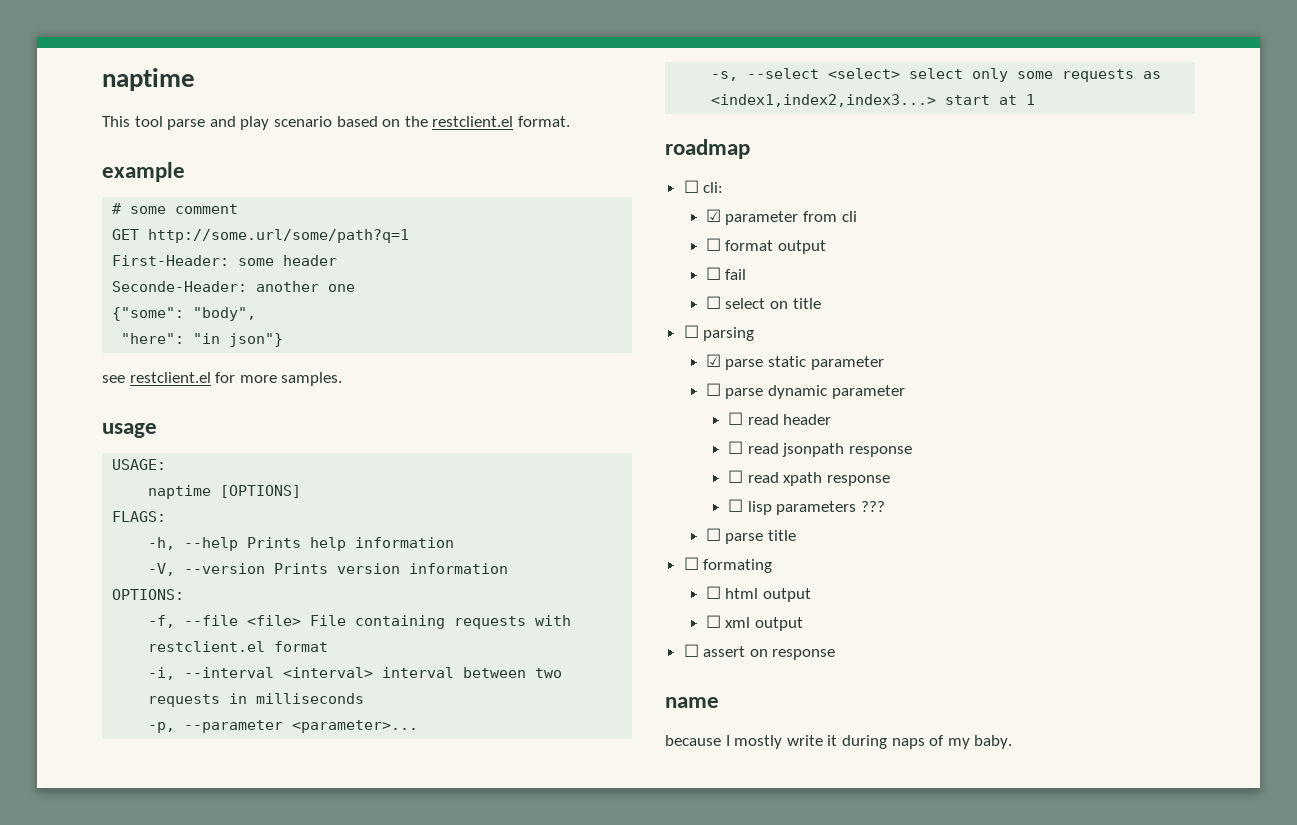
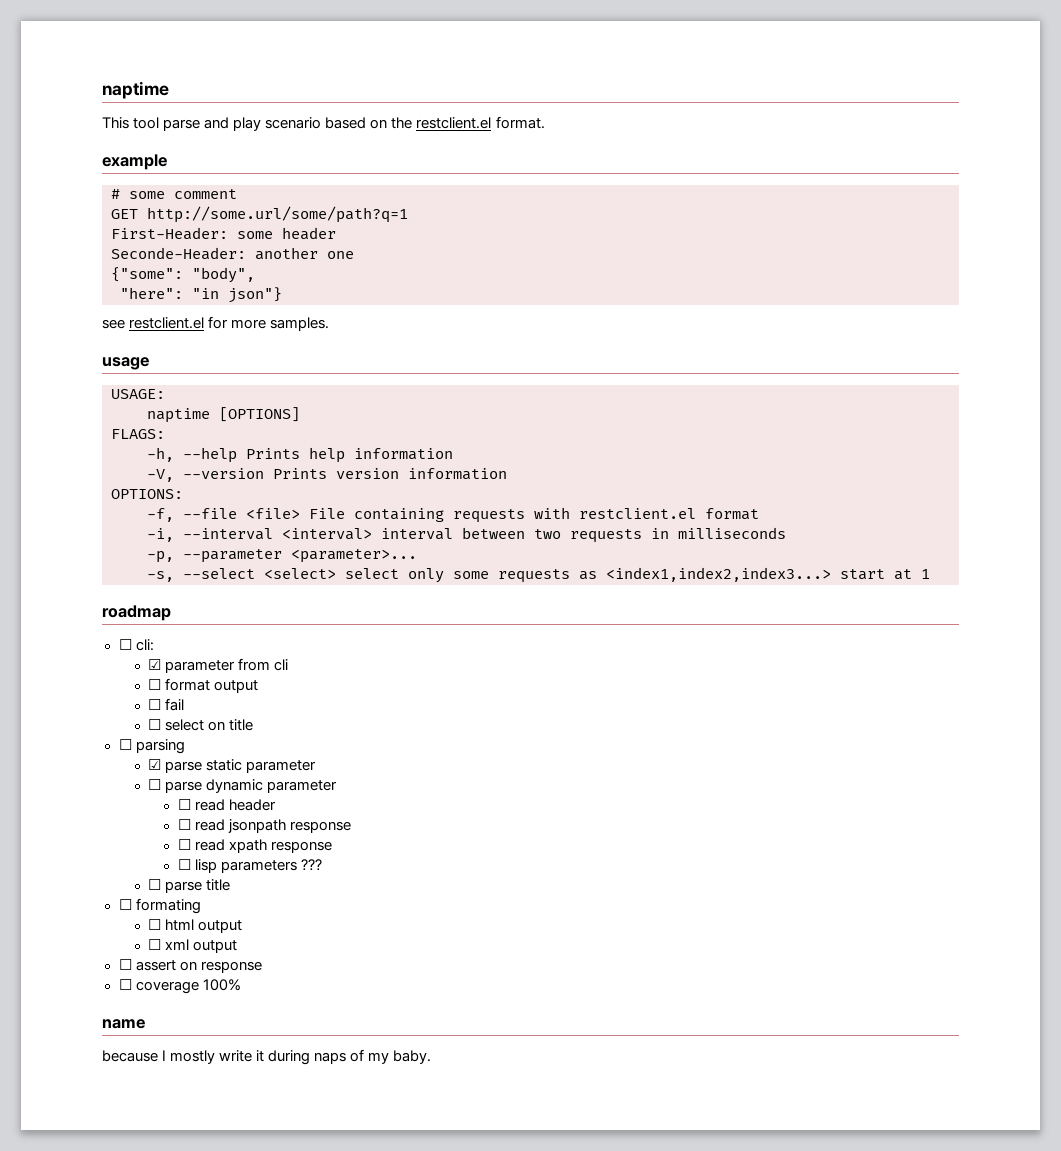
(836, 654) none -> [118,979,241,994] // ☐ coverage 100%

